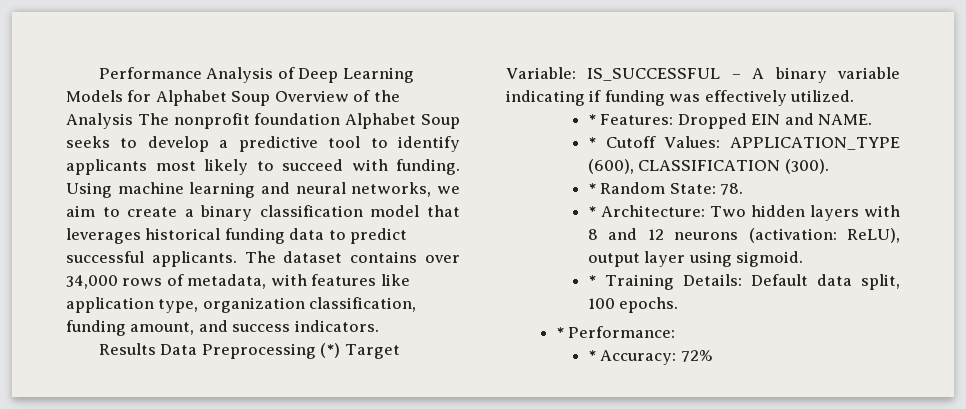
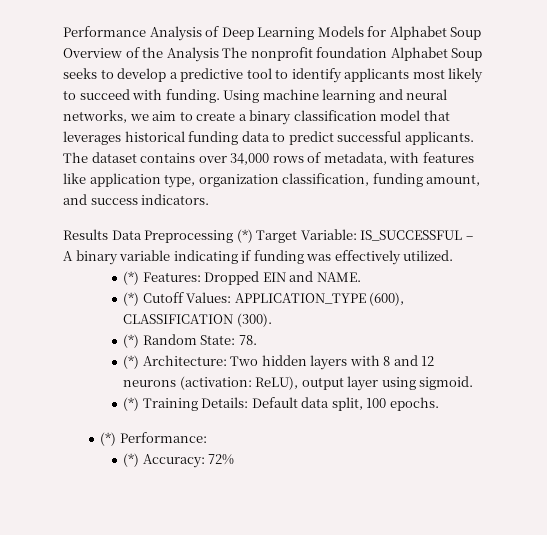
[587,114,596,125] * -> [123,271,140,285] (*)
[587,137,596,148] * -> [123,292,140,306] (*)
[587,183,596,194] * -> [123,334,140,348] (*)
[587,206,596,217] * -> [123,355,140,369] (*)
[587,275,596,286] * -> [123,397,140,411] (*)
[555,327,564,338] * -> [100,432,117,446] (*)
[587,350,596,361] * -> [123,453,140,467] (*)

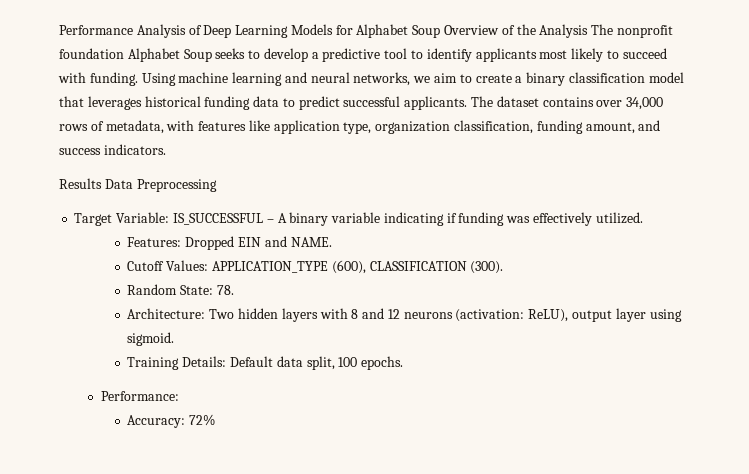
[236,229,253,243] (*) -> (217, 185) //
[123,271,140,285] (*) -> (643, 218) none
[123,292,140,306] (*) -> (332, 242) none
[123,334,140,348] (*) -> (504, 267) none
[123,355,140,369] (*) -> (235, 290) none
[123,397,140,411] (*) -> (175, 339) none
[100,432,117,446] (*) -> (404, 363) none
[123,453,140,467] (*) -> (179, 396) none

